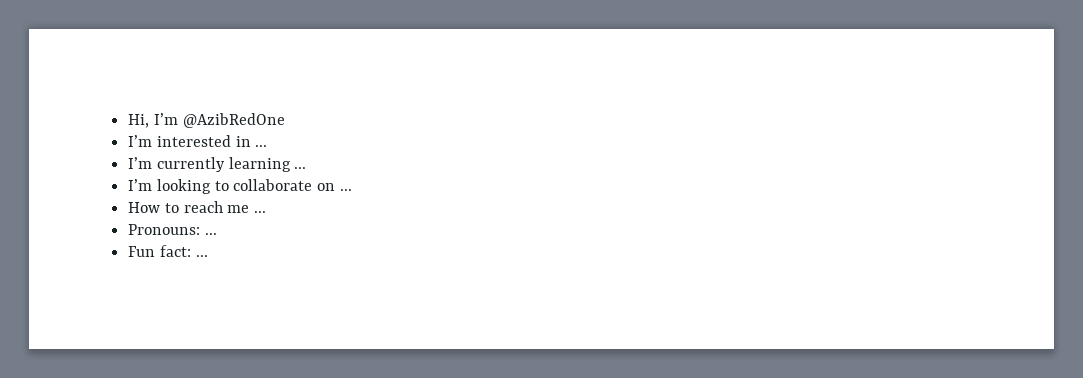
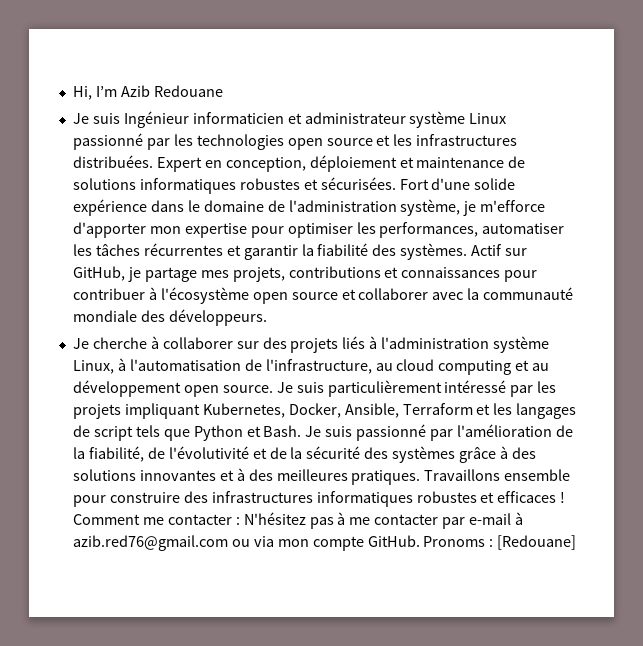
[182,113,285,128] [128,135,268,147] [128,157,307,172] [128,179,352,194] [128,201,267,213] [128,224,217,235] [128,245,208,257] @AzibRedOne // I’m interested in ... // I’m currently learning ... // I’m looking to collaborate on ... // How to reach me ... // Pronouns: ... // Fun fact: ... -> [120,85,223,97] [72,111,507,128] [72,133,518,150] [72,155,526,172] [72,177,516,194] [72,199,546,216] [72,222,565,238] [72,243,528,260] [72,266,538,282] [72,287,574,304] [72,309,267,326] [72,336,550,353] [72,358,550,375] [72,380,557,397] [72,403,577,419] [72,424,573,441] [72,446,536,463] [72,468,571,485] [72,491,566,507] [72,512,524,529] [72,535,577,551] Azib Redouane // Je suis Ingénieur informaticien et administrateur système Linux passionné par les technologies open source et les infrastructures distribuées. Expert en conception, déploiement et maintenance de solutions informatiques robustes et sécurisées. Fort d'une solide expérience dans le domaine de l'administration système, je m'efforce d'apporter mon expertise pour optimiser les performances, automatiser les tâches récurrentes et garantir la fiabilité des systèmes. Actif sur GitHub, je partage mes projets, contributions et connaissances pour contribuer à l'écosystème open source et collaborer avec la communauté mondiale des développeurs. // Je cherche à collaborer sur des projets liés à l'administration système Linux, à l'automatisation de l'infrastructure, au cloud computing et au développement open source. Je suis particulièrement intéressé par les projets impliquant Kubernetes, Docker, Ansible, Terraform et les langages de script tels que Python et Bash. Je suis passionné par l'amélioration de la fiabilité, de l'évolutivité et de la sécurité des systèmes grâce à des solutions innovantes et à des meilleures pratiques. Travaillons ensemble pour construire des infrastructures informatiques robustes et efficaces ! Comment me contacter : N'hésitez pas à me contacter par e-mail à azib.red76@gmail.com ou via mon compte GitHub. Pronoms : [Redouane]

